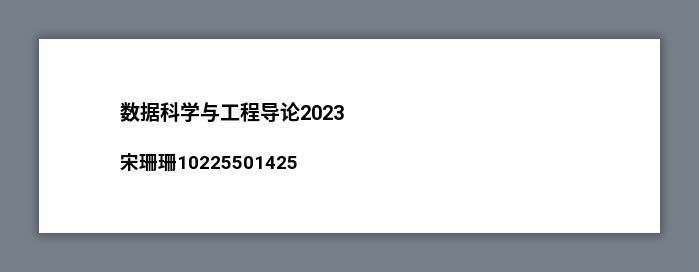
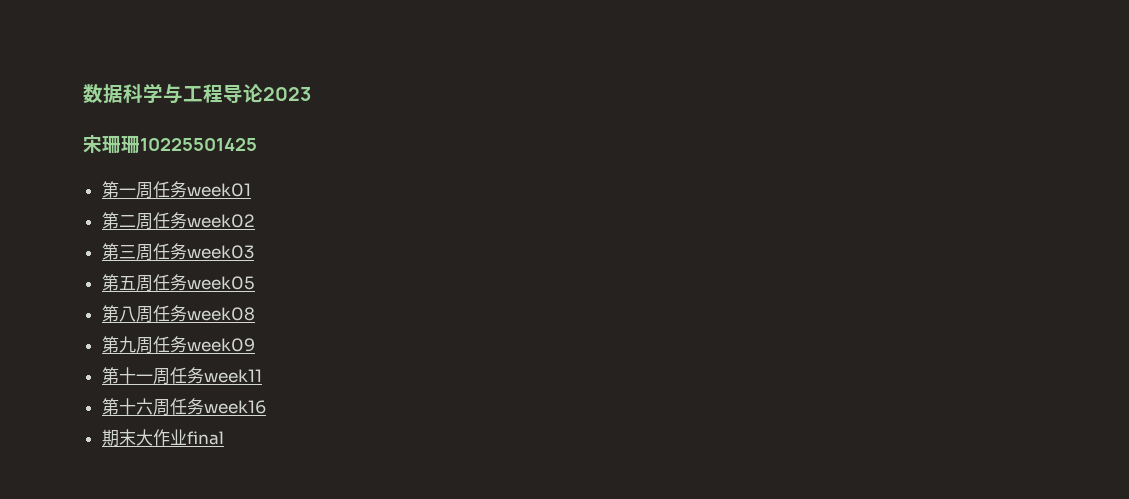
(298, 162) none -> [101,181,251,199] [101,212,255,230] [101,243,254,261] [101,274,255,292] [101,305,255,323] [101,336,255,354] [101,367,262,385] [101,398,266,416] [101,429,224,447] // 第一周任务week01 // 第二周任务week02 // 第三周任务week03 // 第五周任务week05 // 第八周任务week08 // 第九周任务week09 // 第十一周任务week11 // 第十六周任务week16 // 期末大作业final

